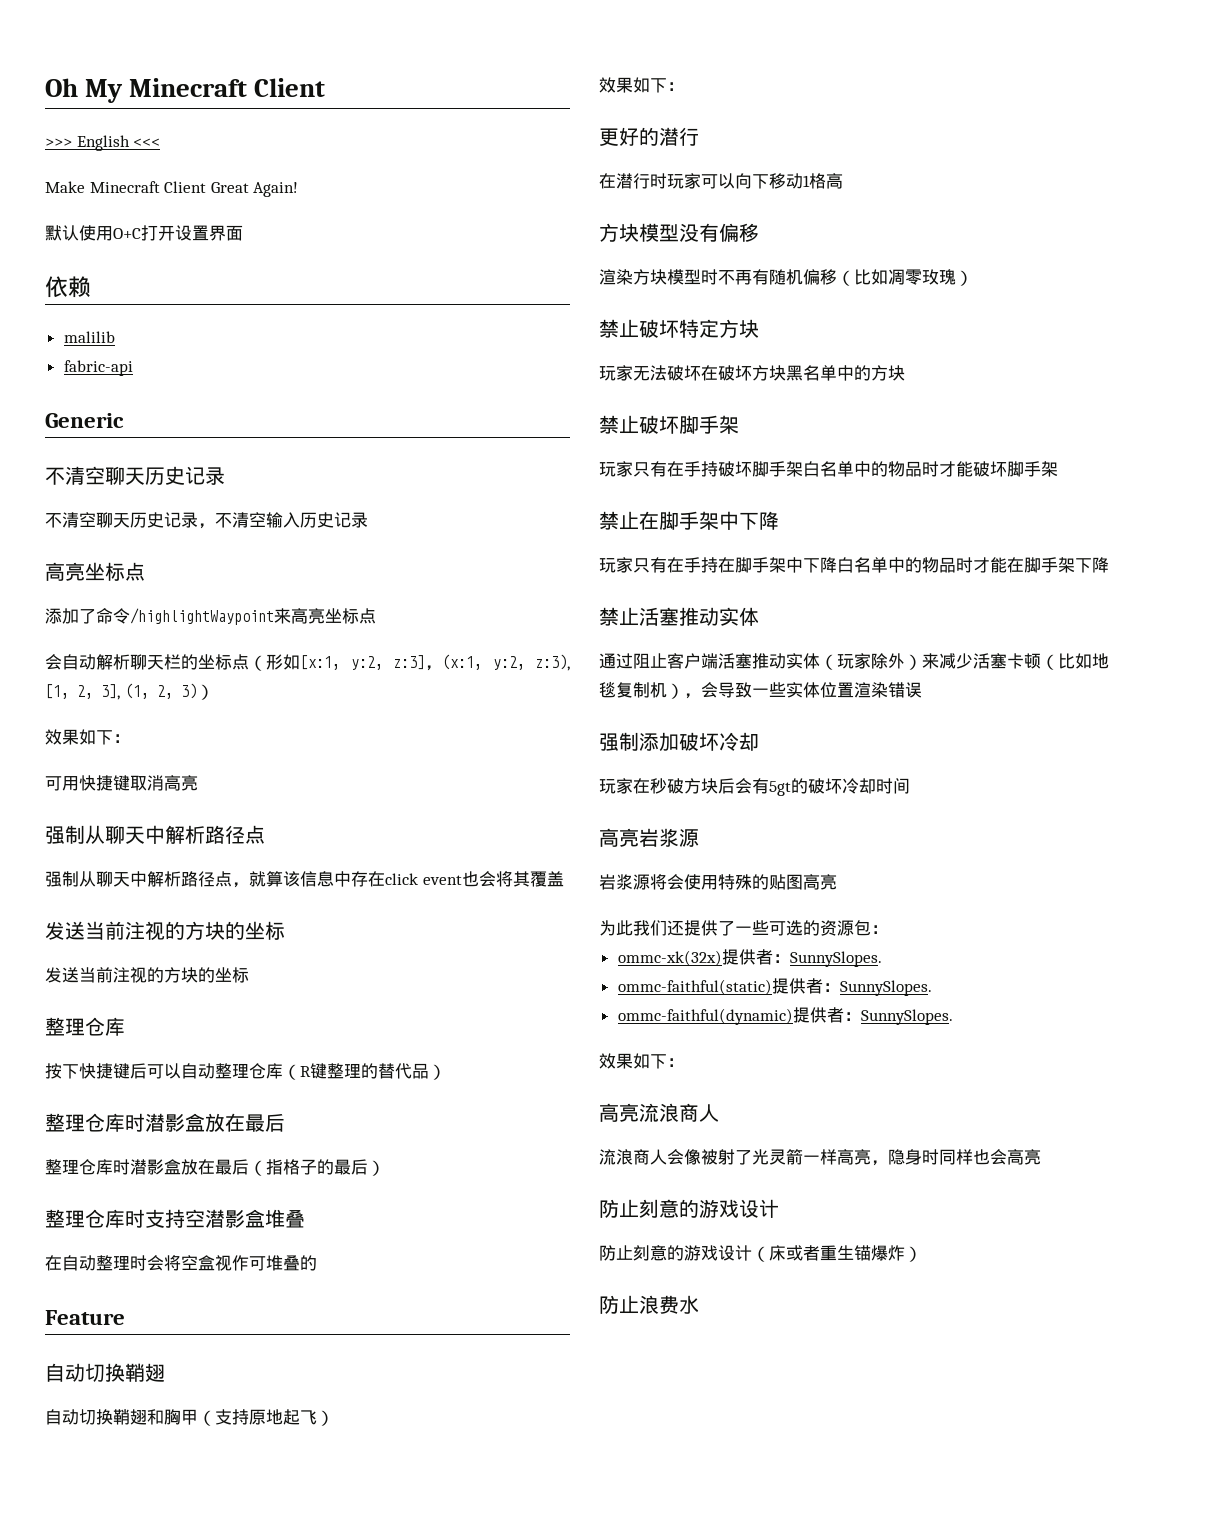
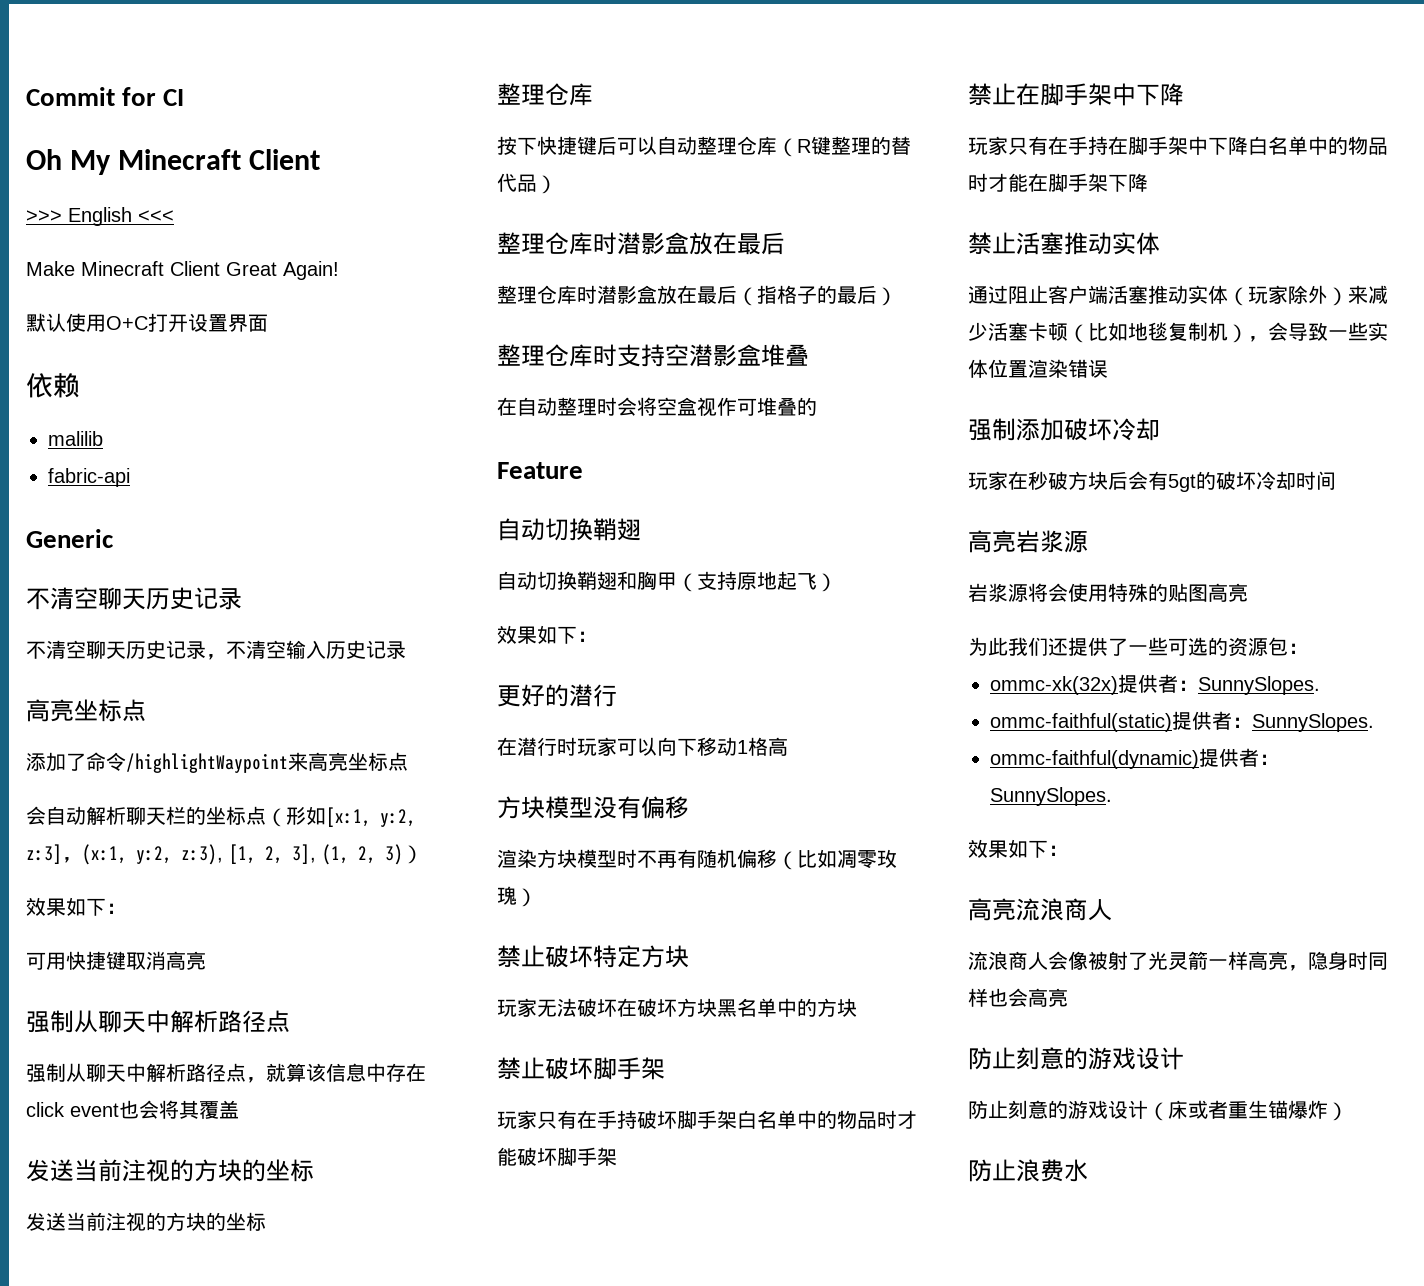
(45, 87) none -> [26,87,185,106] Commit for CI //

